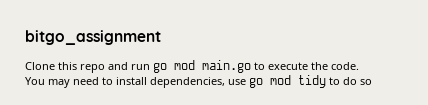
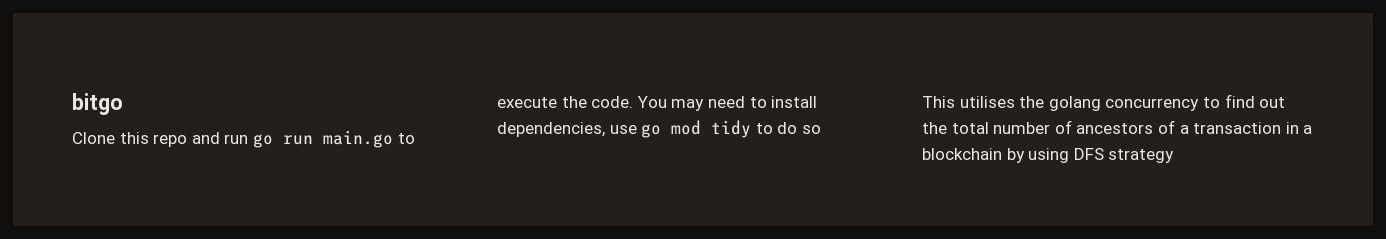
[25,30,161,45] bitgo_assignment -> [72,93,123,115] bitgo
[174,60,195,70] mod -> [282,135,313,145] run
(372, 82) none -> [922,94,1286,111] [922,120,1313,134] [922,148,1175,163] // This utilises the golang concurrency to find out the total number of ancestors of a transaction in a blockchain by using DFS strategy

